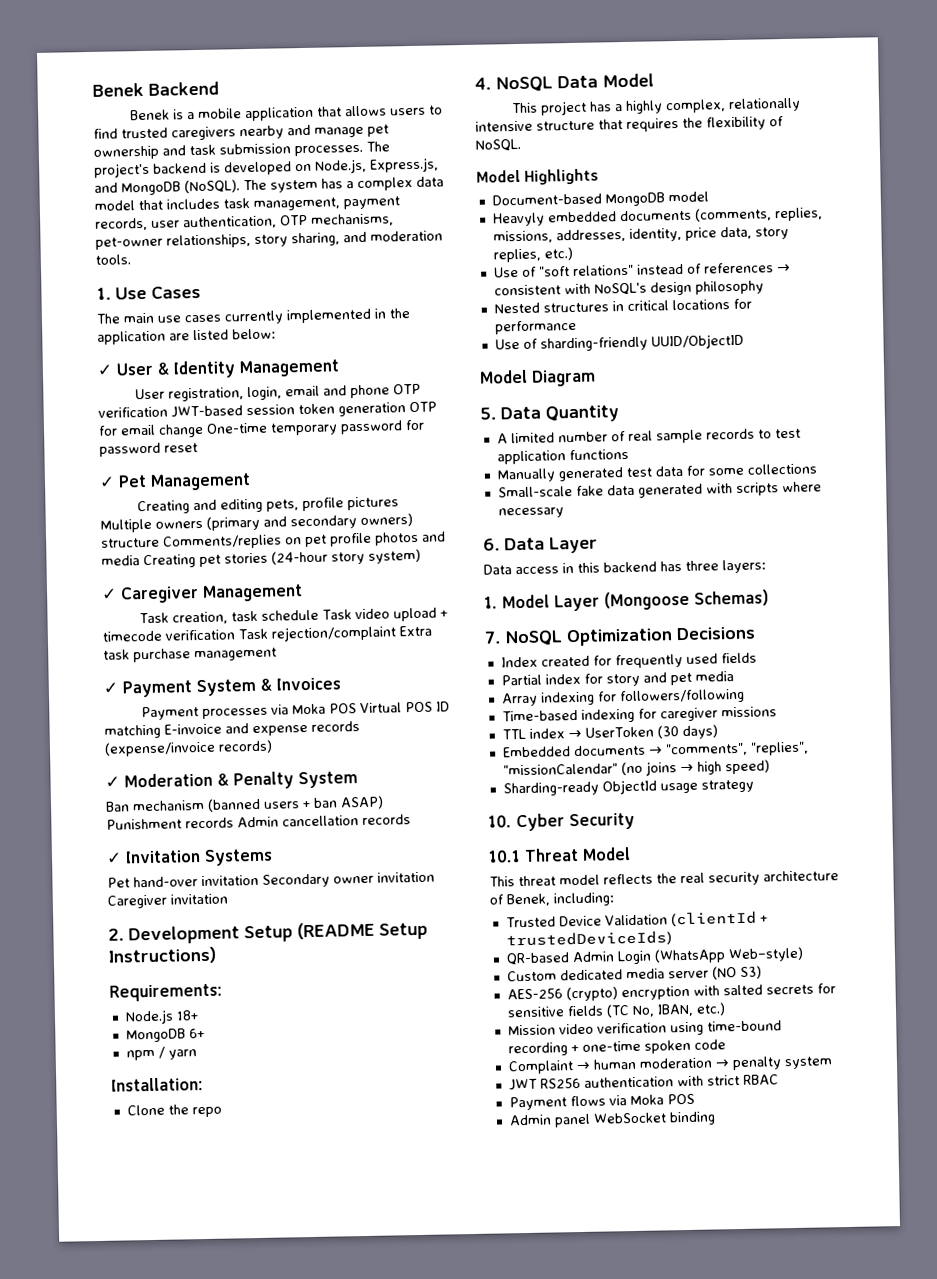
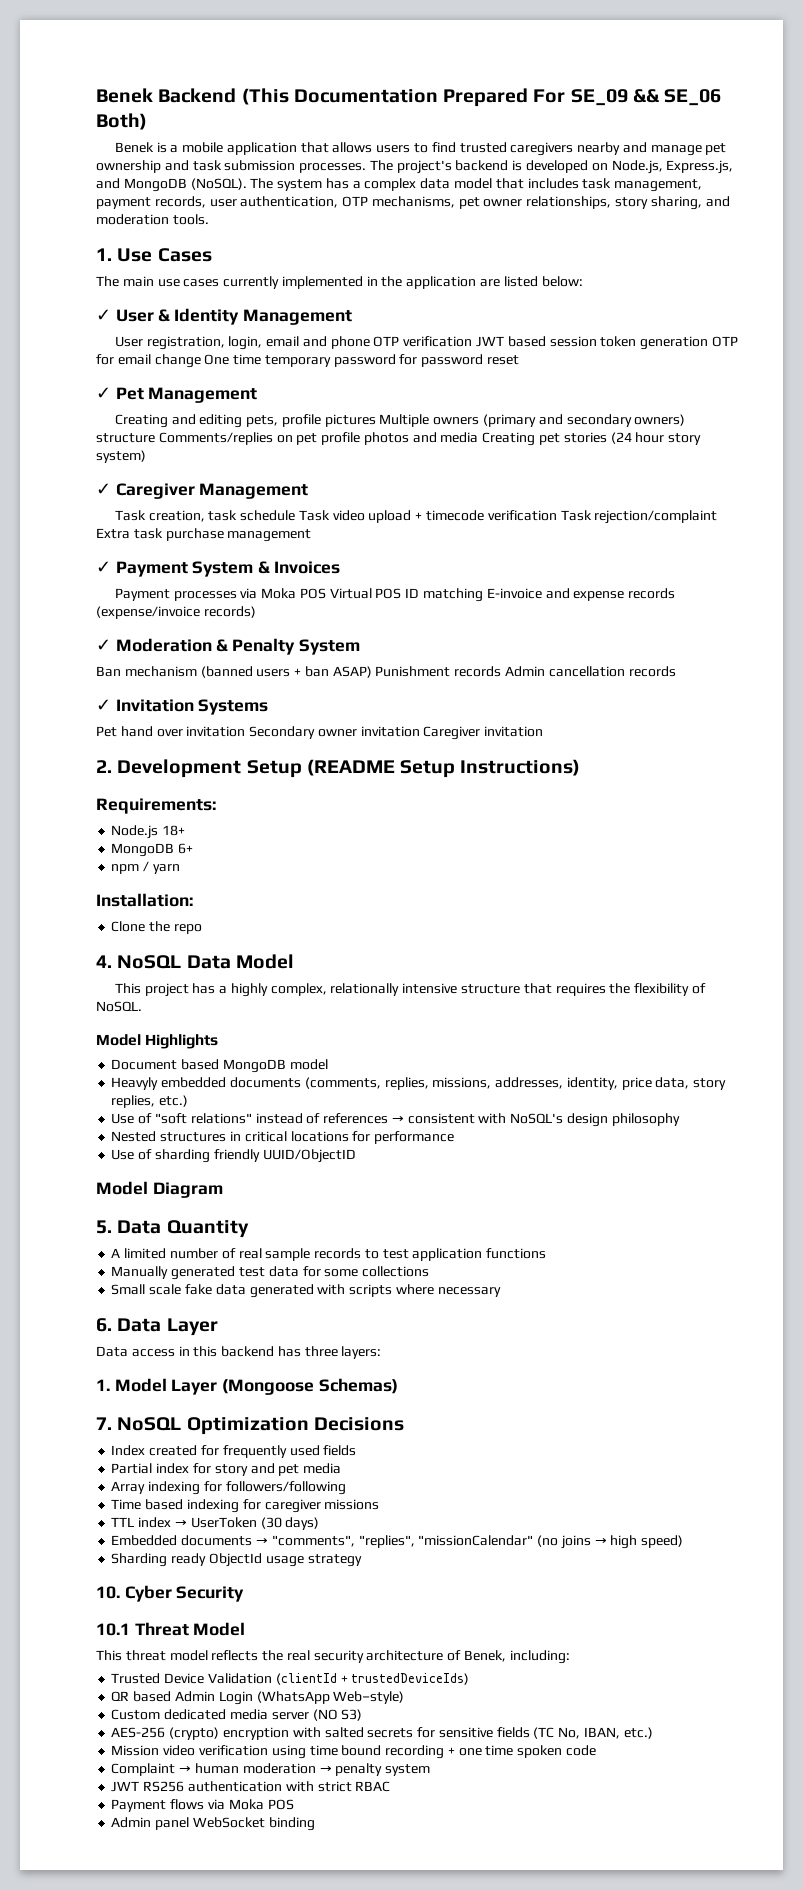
(219, 88) none -> [241,88,722,107] [96,113,147,130] (This Documentation Prepared For SE_09 && SE_06 Both)
[95,236,163,250] pet-owner -> [458,197,523,209] pet owner
[171,405,243,418] JWT-based -> [475,336,546,347] JWT based
[206,422,268,434] One-time -> [204,354,262,365] One time
[271,550,328,565] (24-hour -> [610,432,665,444] (24 hour
[133,876,198,888] hand-over -> [120,726,183,737] hand over
[491,193,602,206] Document-based -> [111,1059,220,1070] Document based
[539,336,648,352] sharding-friendly -> [154,1149,260,1163] sharding friendly
[497,486,573,498] Small-scale -> [111,1284,182,1295] Small scale
[501,709,578,722] Time-based -> [111,1499,184,1510] Time based
[502,781,599,797] Sharding-ready -> [111,1553,207,1567] Sharding ready
[505,952,570,966] QR-based -> [111,1691,172,1702] QR based
[706,1020,782,1032] [507,1040,641,1057] time-bound recording + one-time -> [309,1745,514,1759] time bound recording + one time

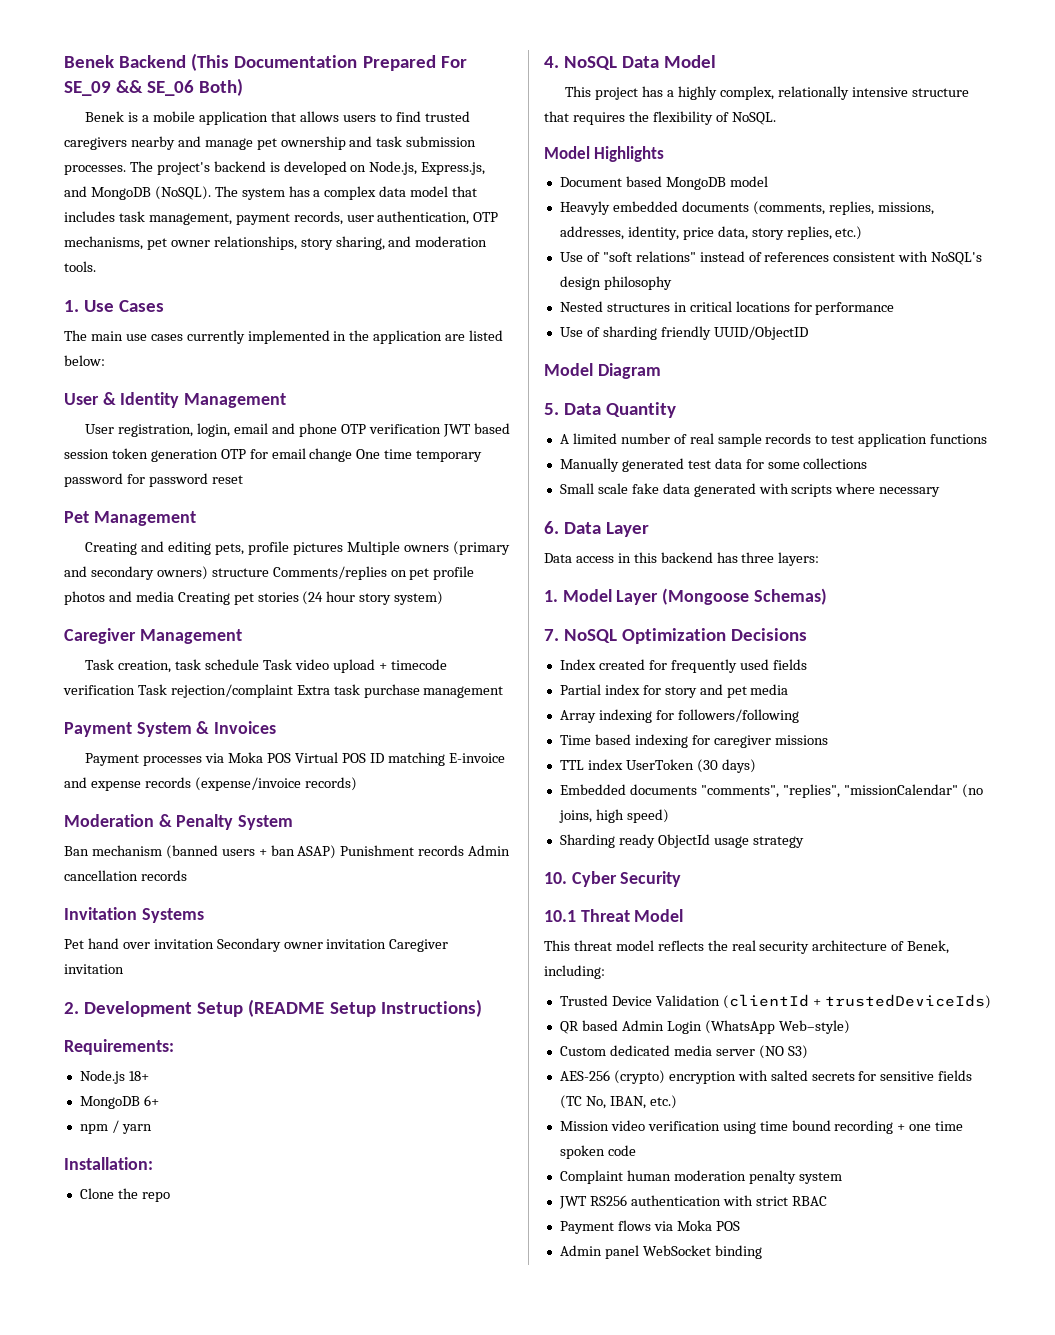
[96,309,111,321] ✓ -> (105, 360) none
[96,387,111,399] ✓ -> (243, 479) none
[96,483,111,495] ✓ -> (444, 598) none
[96,561,111,573] ✓ -> (504, 692) none
[96,639,111,651] ✓ -> (357, 784) none
[96,699,111,711] ✓ -> (187, 875) none
[391,1116,404,1123] → -> (830, 257) none
[174,1520,187,1527] → -> (623, 764) none
[255,1538,268,1545] → -> (697, 789) none
[560,1535,607,1549] joins → -> [558,810,592,823] joins,
[179,1766,192,1773] → -> (623, 1177) none
[319,1766,332,1773] → -> (746, 1175) none

